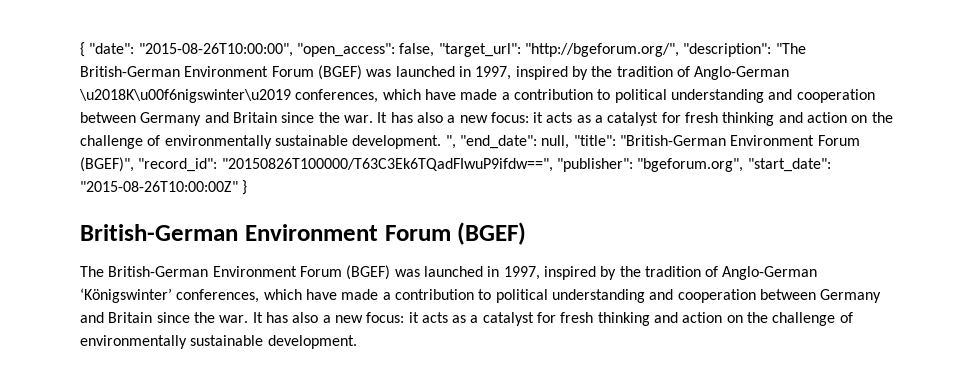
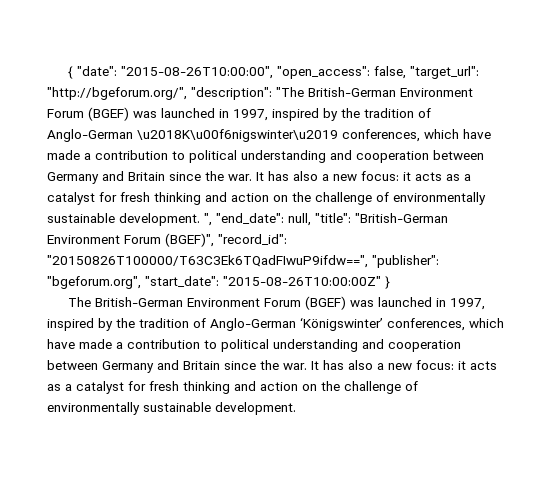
[80,222,527,245] // British-German Environment Forum (BGEF) -> (390, 282) none

